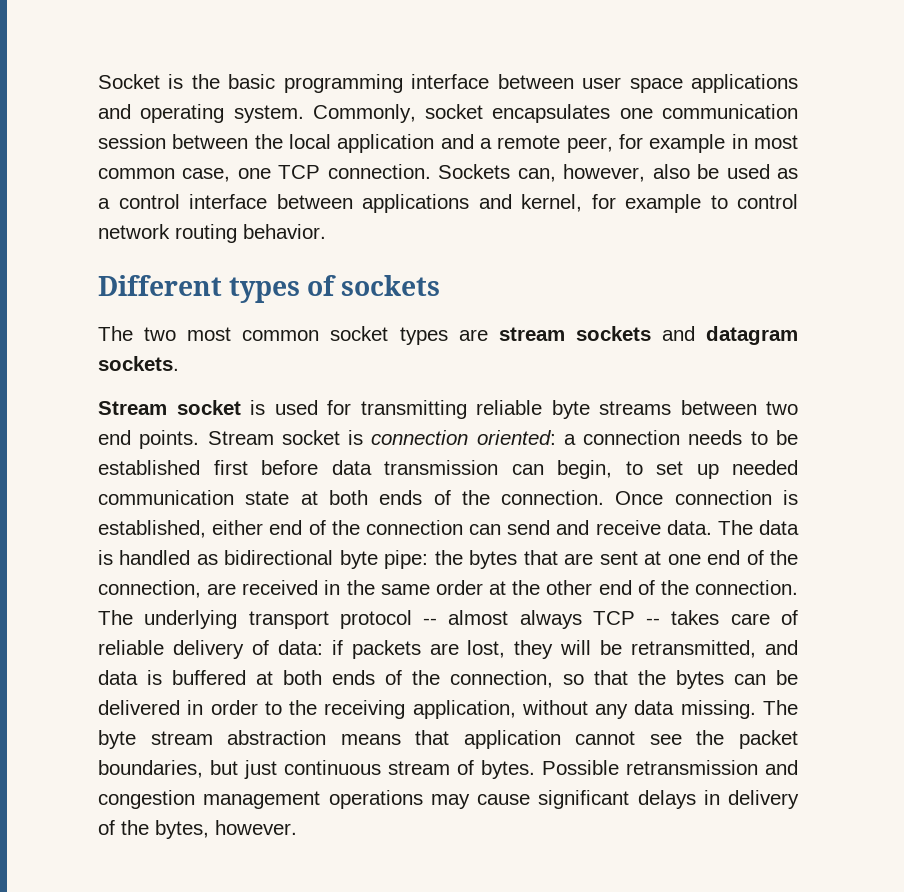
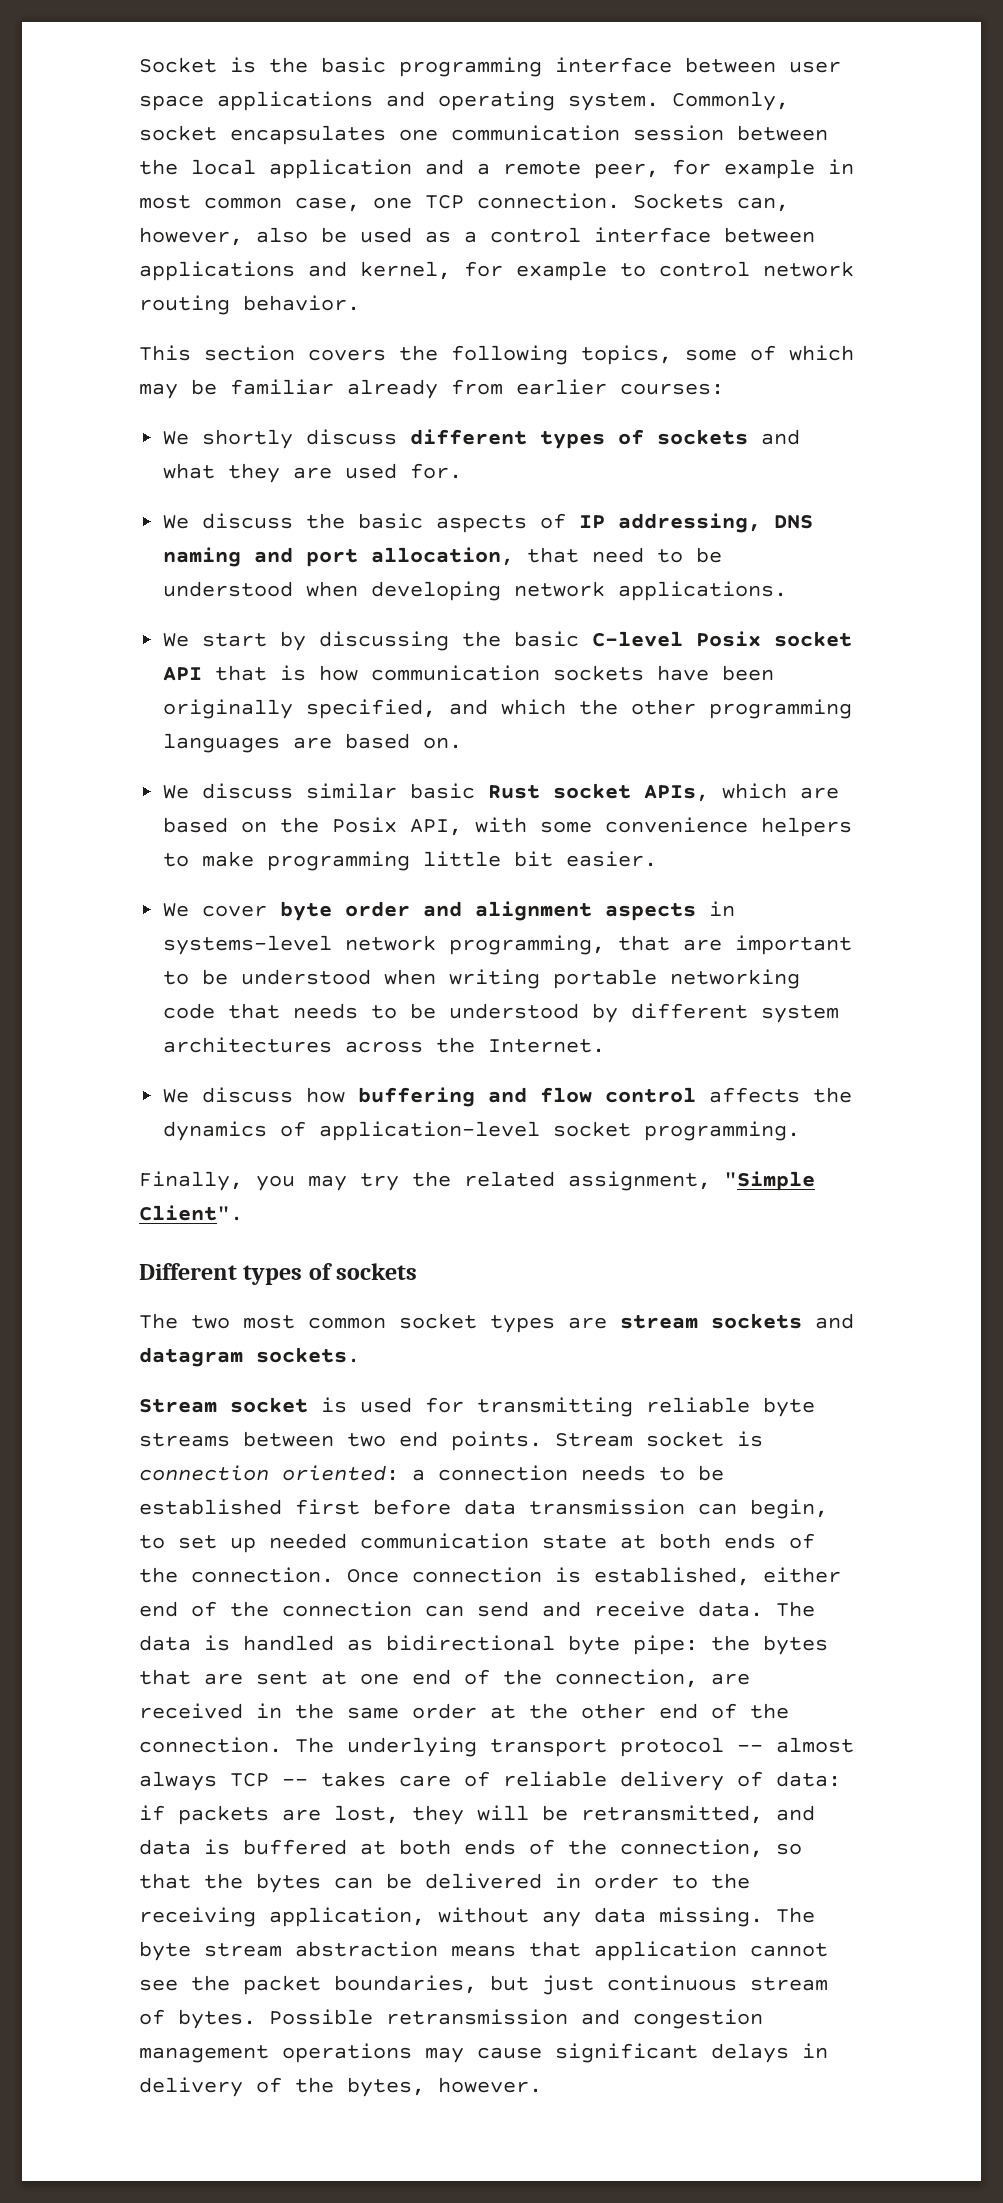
(326, 231) none -> [139,345,854,365] [139,379,724,399] [163,429,801,449] [163,463,463,483] [163,513,814,533] [163,547,723,567] [163,581,788,601] [163,631,853,651] [163,665,775,681] [163,699,853,719] [163,733,463,753] [163,783,840,802] [163,817,853,837] [163,851,658,871] [163,901,736,921] [163,935,853,955] [163,969,801,989] [163,1003,840,1023] [163,1037,606,1053] [163,1087,853,1107] [163,1121,801,1141] [139,1171,815,1191] [139,1205,243,1221] // This section covers the following topics, some of which may be familiar already from earlier courses: // We shortly discuss different types of sockets and what they are used for. // We discuss the basic aspects of IP addressing, DNS naming and port allocation, that need to be understood when developing network applications. // We start by discussing the basic C-level Posix socket API that is how communication sockets have been originally specified, and which the other programming languages are based on. // We discuss similar basic Rust socket APIs, which are based on the Posix API, with some convenience helpers to make programming little bit easier. // We cover byte order and alignment aspects in systems-level network programming, that are important to be understood when writing portable networking code that needs to be understood by different system architectures across the Internet. // We discuss how buffering and flow control affects the dynamics of application-level socket programming. // Finally, you may try the related assignment, "Simple Client".

